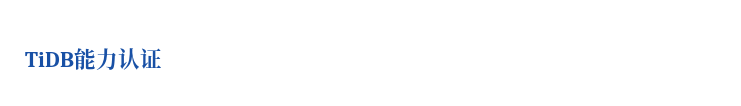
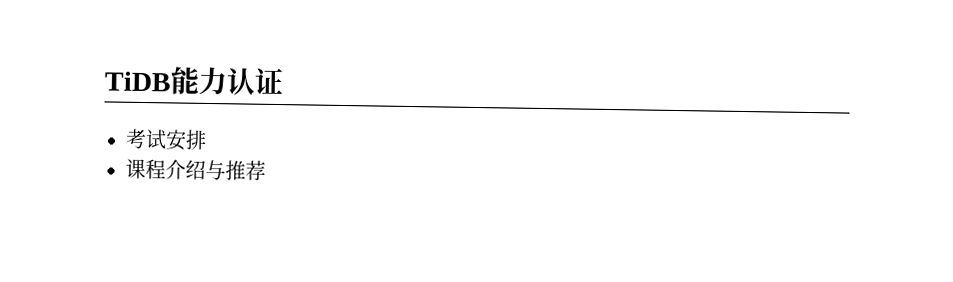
(162, 58) none -> [125,128,207,151] [125,158,266,181] // 考试安排 // 课程介绍与推荐

